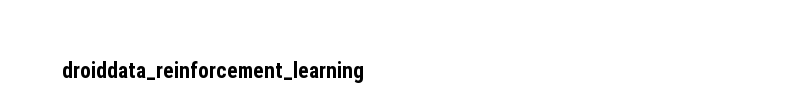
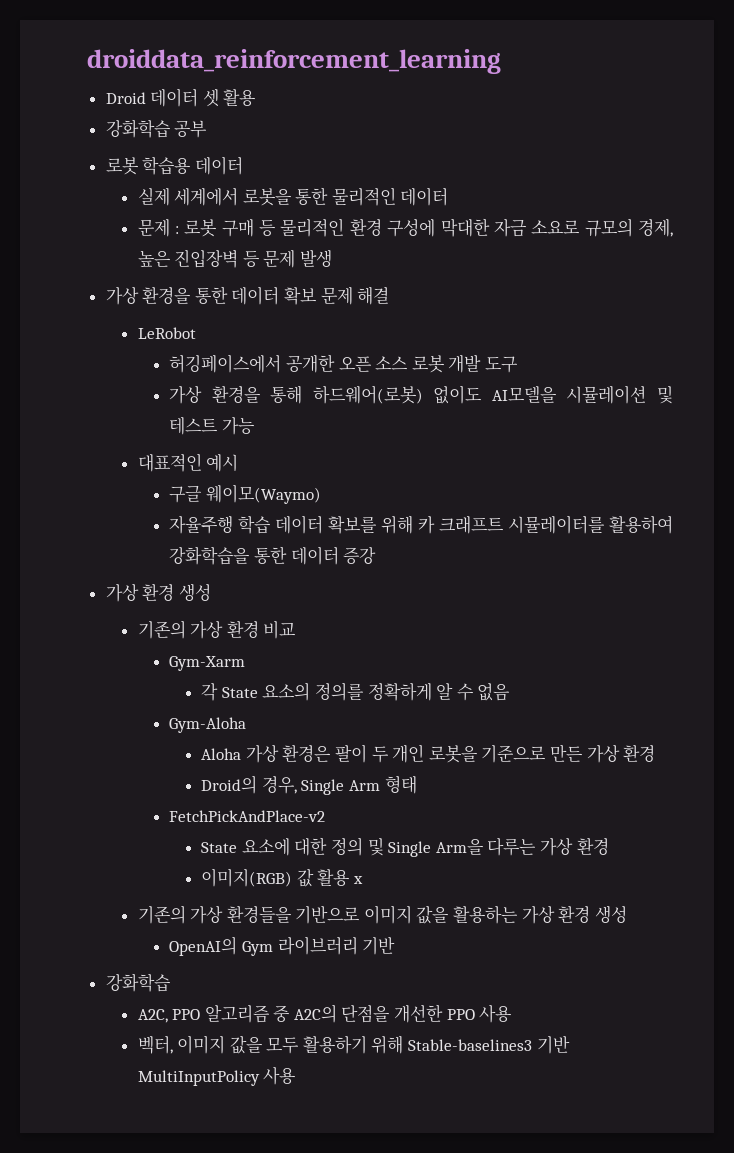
(364, 72) none -> [105,88,257,107] [105,119,208,138] [105,156,243,175] [137,187,449,206] [137,218,673,237] [137,249,332,268] [105,286,390,305] [137,327,196,339] [169,354,518,373] [169,385,673,404] [169,416,255,435] [137,453,239,472] [169,484,321,504] [169,515,673,534] [169,546,377,565] [105,583,211,602] [137,620,297,639] [169,656,246,671] [201,682,511,701] [169,717,247,733] [201,744,656,763] [201,775,417,795] [169,810,326,822] [201,837,609,857] [201,868,363,887] [137,905,627,924] [169,936,396,956] [105,973,171,992] [137,1004,513,1023] [137,1035,570,1054] [137,1066,297,1086] // Droid 데이터 셋 활용 // 강화학습 공부 // 로봇 학습용 데이터 // 실제 세계에서 로봇을 통한 물리적인 데이터 // 문제 : 로봇 구매 등 물리적인 환경 구성에 막대한 자금 소요로 규모의 경제, 높은 진입장벽 등 문제 발생 // 가상 환경을 통한 데이터 확보 문제 해결 // LeRobot // 허깅페이스에서 공개한 오픈 소스 로봇 개발 도구 // 가상 환경을 통해 하드웨어(로봇) 없이도 AI모델을 시뮬레이션 및 테스트 가능 // 대표적인 예시 // 구글 웨이모(Waymo) // 자율주행 학습 데이터 확보를 위해 카 크래프트 시뮬레이터를 활용하여 강화학습을 통한 데이터 증강 // 가상 환경 생성 // 기존의 가상 환경 비교 // Gym-Xarm // 각 State 요소의 정의를 정확하게 알 수 없음 // Gym-Aloha // Aloha 가상 환경은 팔이 두 개인 로봇을 기준으로 만든 가상 환경 // Droid의 경우, Single Arm 형태 // FetchPickAndPlace-v2 // State 요소에 대한 정의 및 Single Arm을 다루는 가상 환경 // 이미지(RGB) 값 활용 x // 기존의 가상 환경들을 기반으로 이미지 값을 활용하는 가상 환경 생성 // OpenAI의 Gym 라이브러리 기반 // 강화학습 // A2C, PPO 알고리즘 중 A2C의 단점을 개선한 PPO 사용 // 벡터, 이미지 값을 모두 활용하기 위해 Stable-baselines3 기반 MultiInputPolicy 사용

